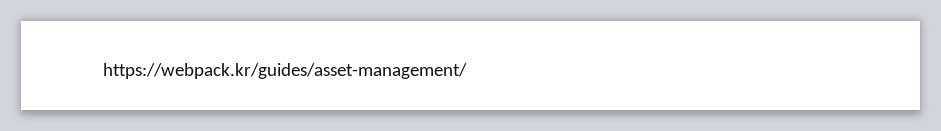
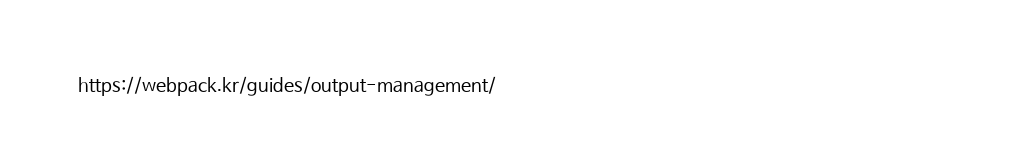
[103,63,467,79] https://webpack.kr/guides/asset-management/ -> [78,76,496,96] https://webpack.kr/guides/output-management/

